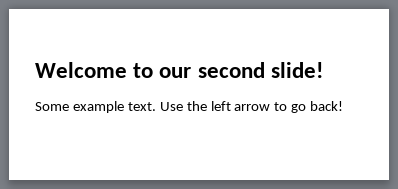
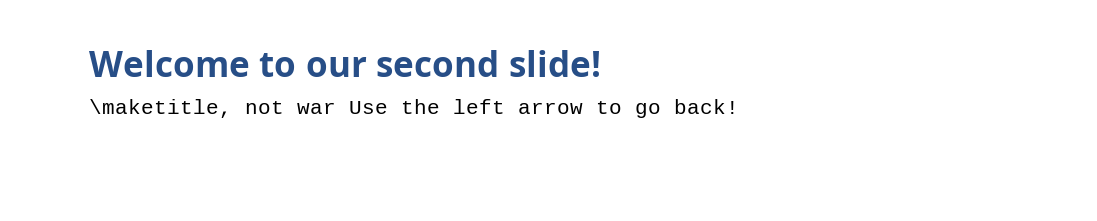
[35,101,156,113] Some example text. -> [89,99,336,118] \maketitle, not war

